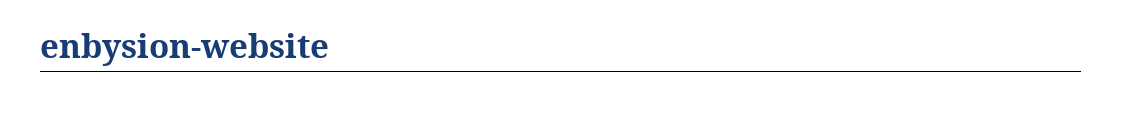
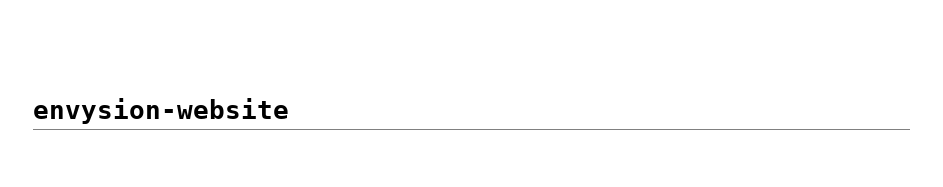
[40,33,329,66] enbysion-website -> [33,98,289,124] envysion-website

